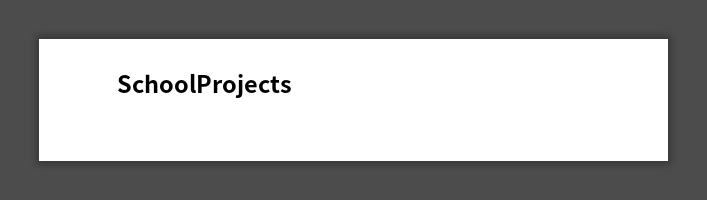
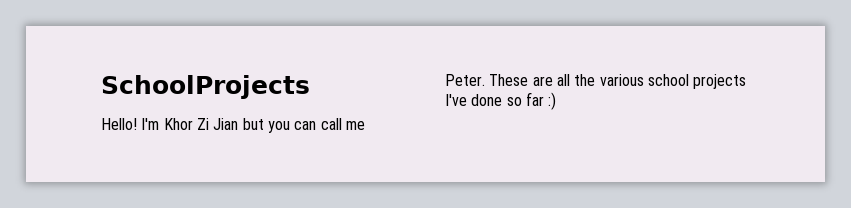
(292, 85) none -> [101,118,365,133] [445,74,747,89] [445,92,557,110] // Hello! I'm Khor Zi Jian but you can call me Peter. These are all the various school projects I've done so far :)

